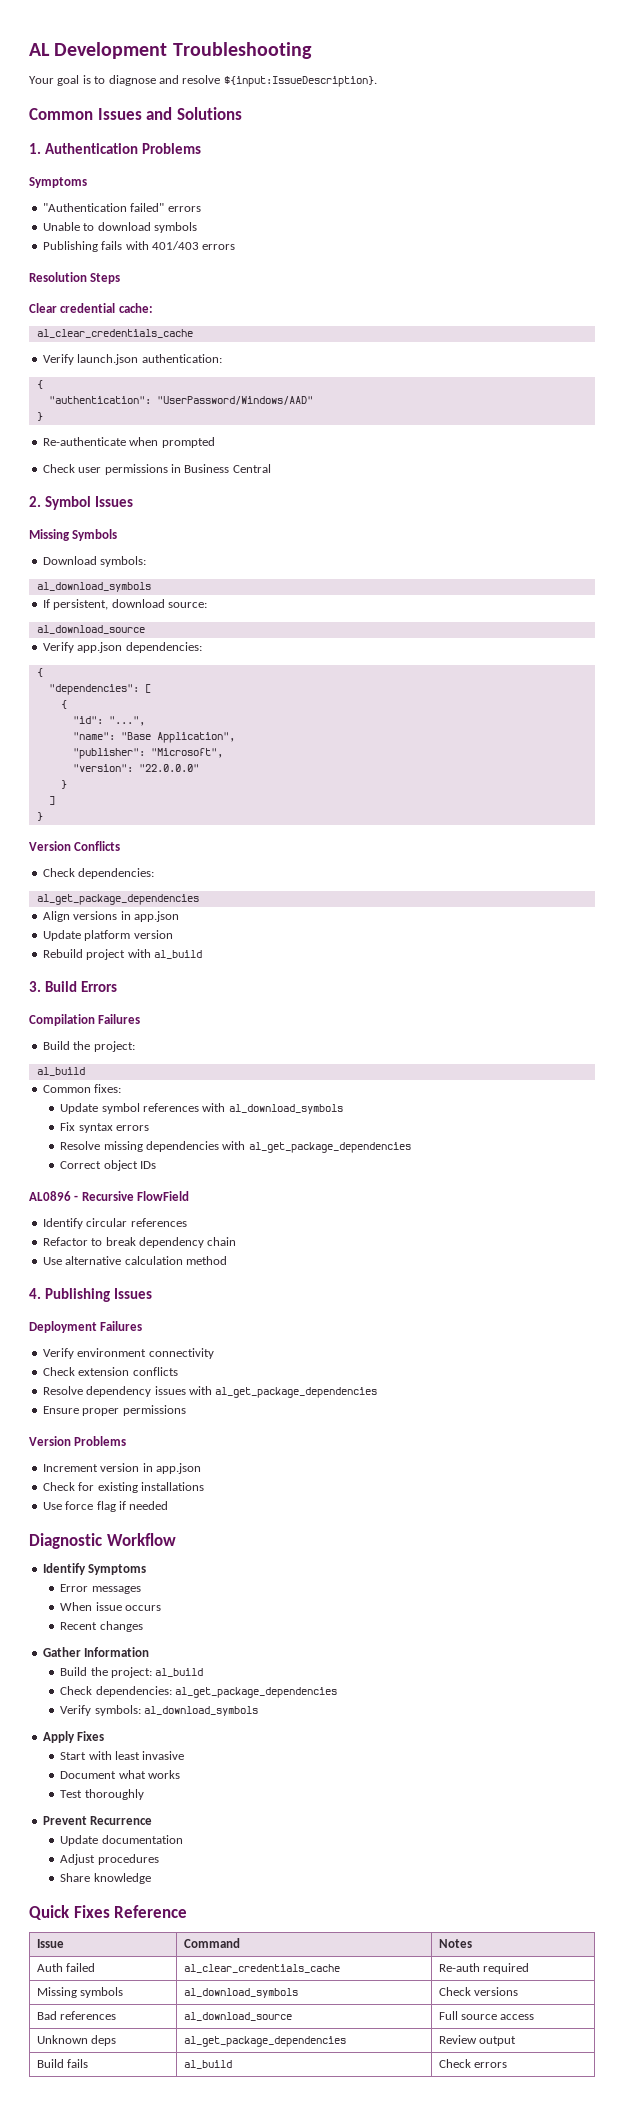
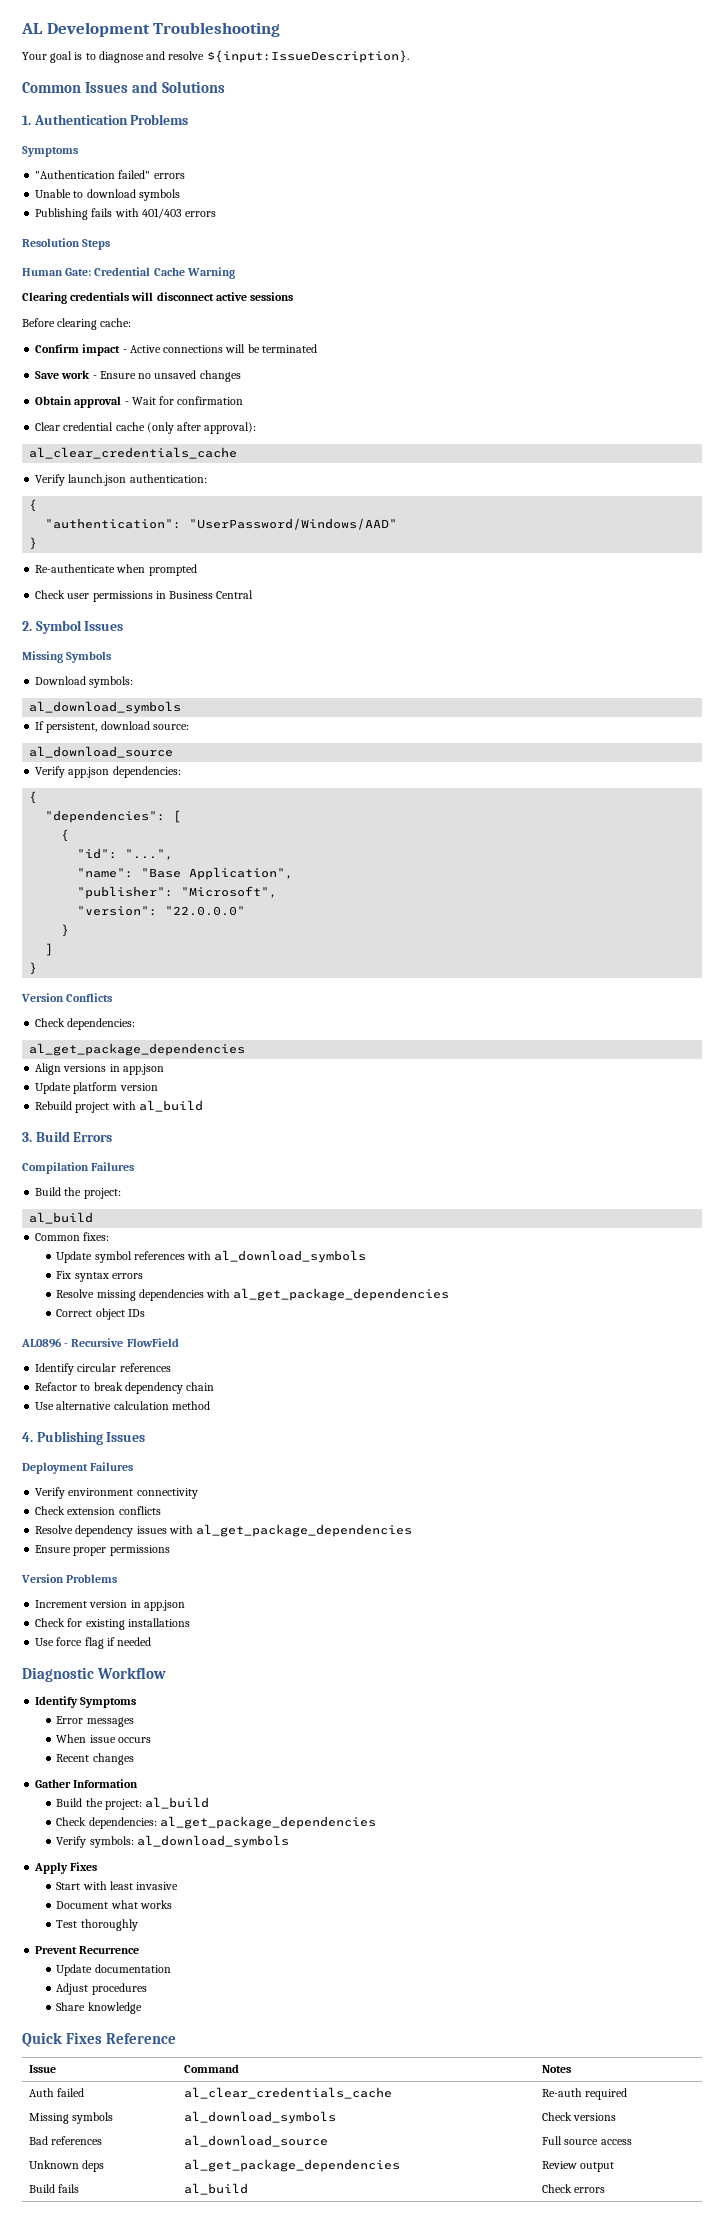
[29,303,153,313] Clear credential cache: -> [22,267,235,279] [22,292,294,304] [22,318,132,330] [35,344,317,356] [35,370,241,382] [35,396,244,408] [35,422,257,434] Human Gate: Credential Cache Warning // Clearing credentials will disconnect active sessions // Before clearing cache: // Confirm impact - Active connections will be terminated // Save work - Ensure no unsaved changes // Obtain approval - Wait for confirmation // Clear credential cache (only after approval):

